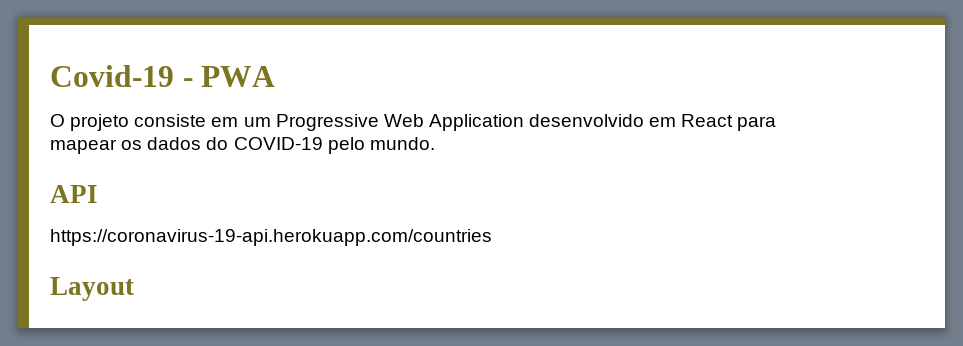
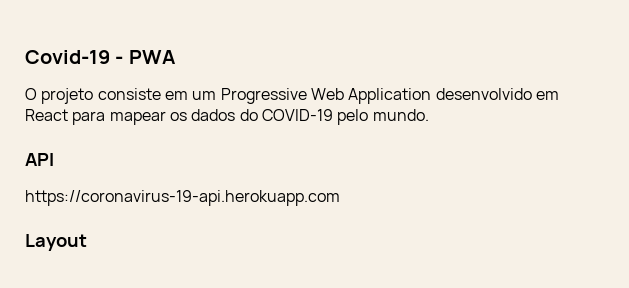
[50,229,492,246] https://coronavirus-19-api.herokuapp.com/countries -> [25,190,340,206] https://coronavirus-19-api.herokuapp.com

